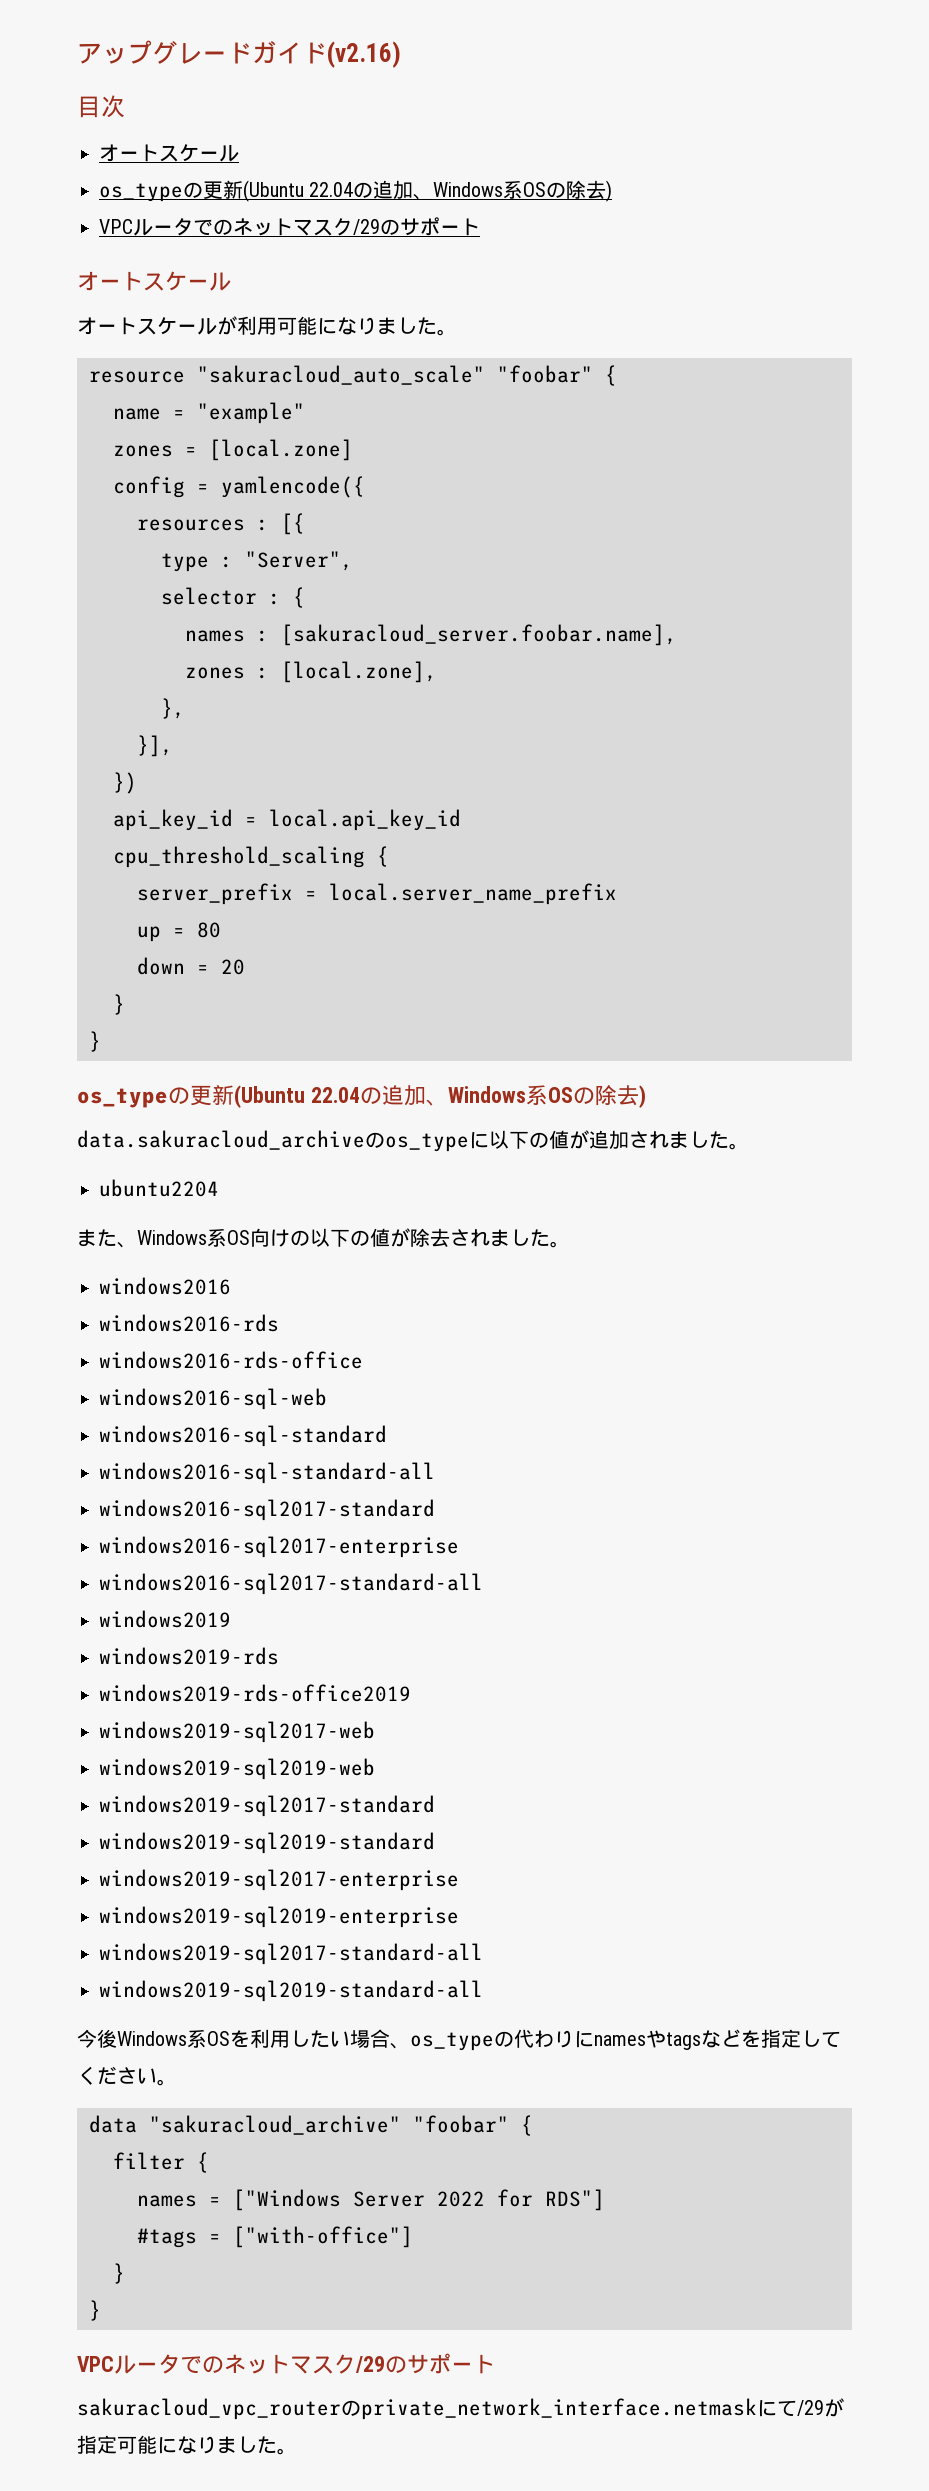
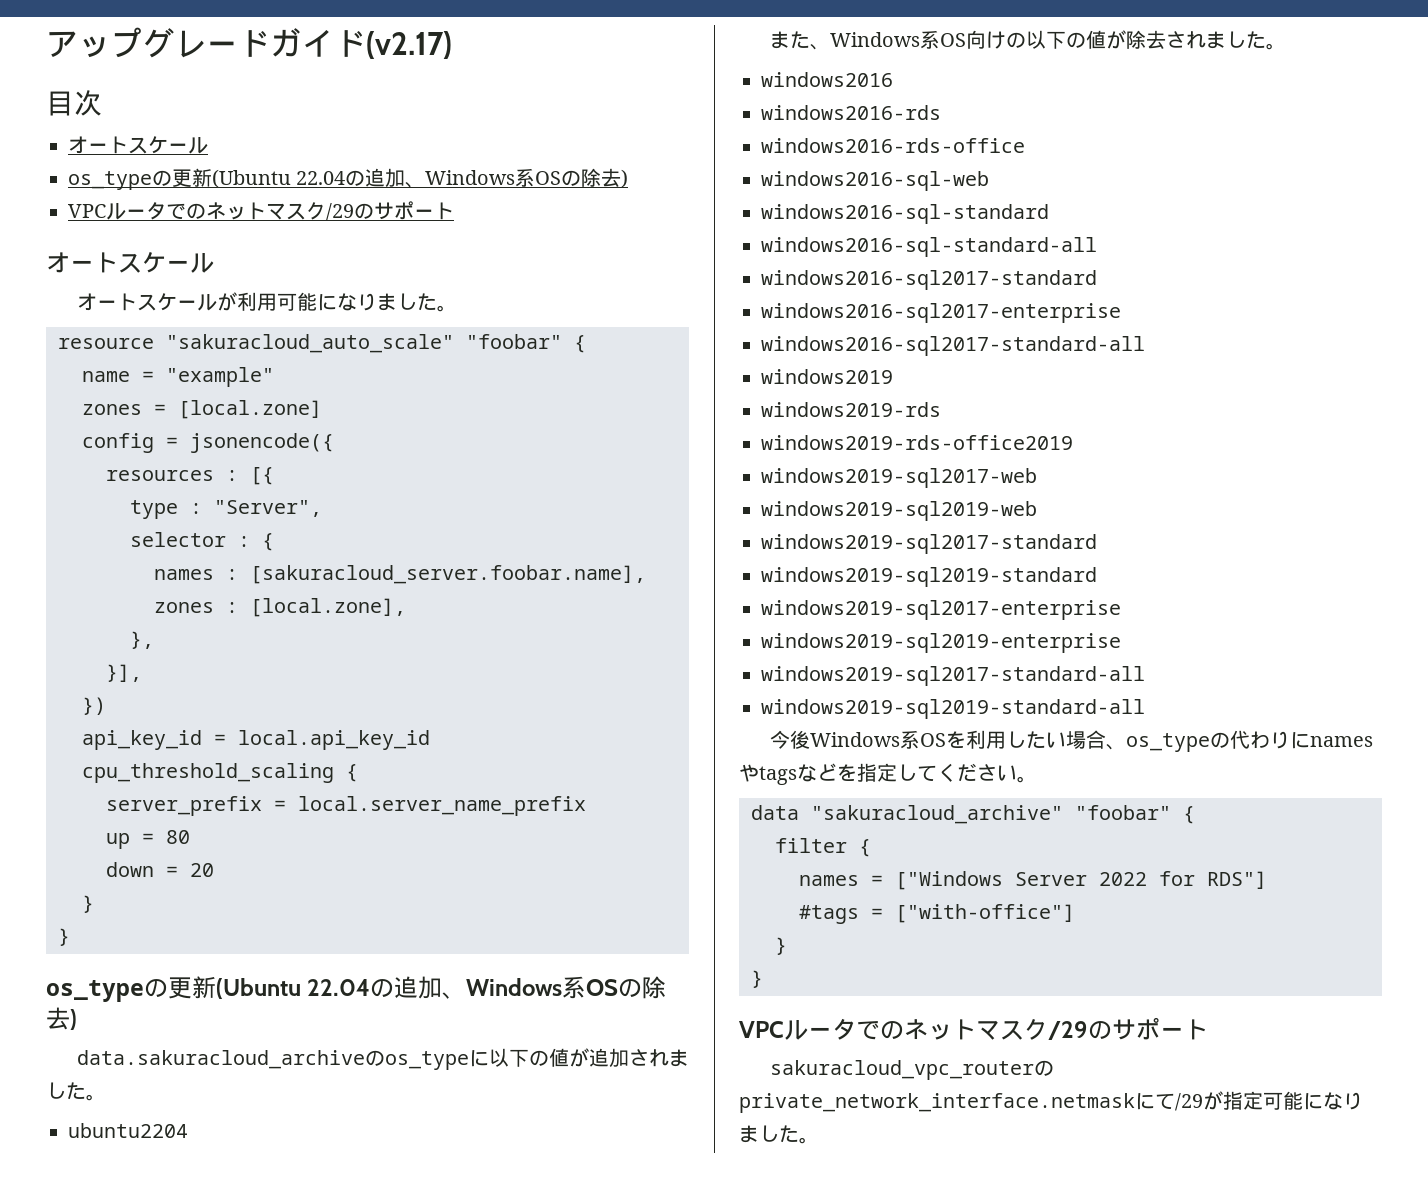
[327,41,401,68] (v2.16) -> [366,31,452,59] (v2.17)
[221,476,365,498] yamlencode({ -> [190,433,334,453] jsonencode({

